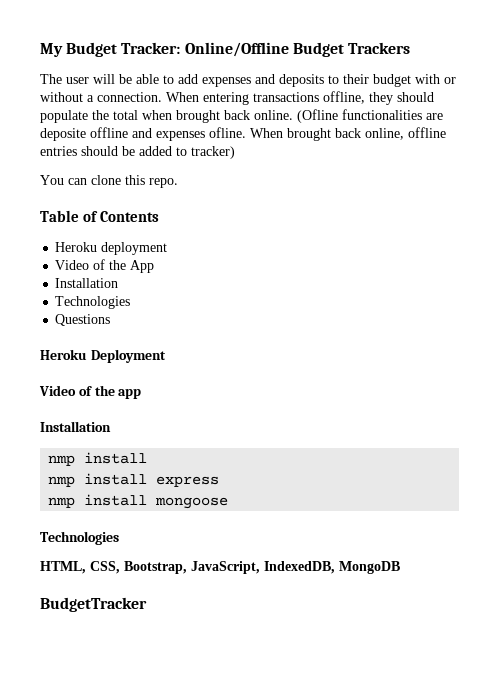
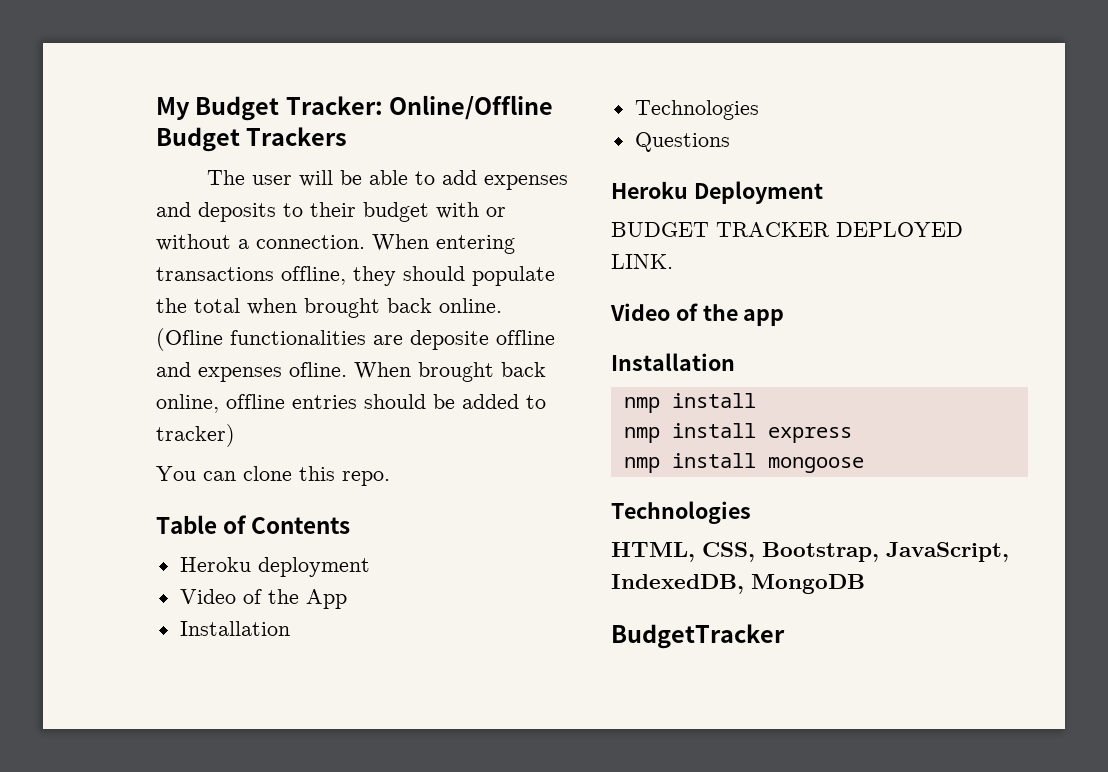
(166, 356) none -> [611,222,963,237] [611,254,673,269] // BUDGET TRACKER DEPLOYED LINK.

